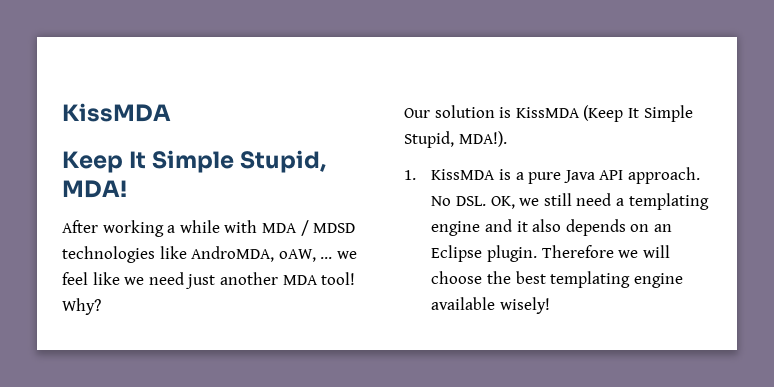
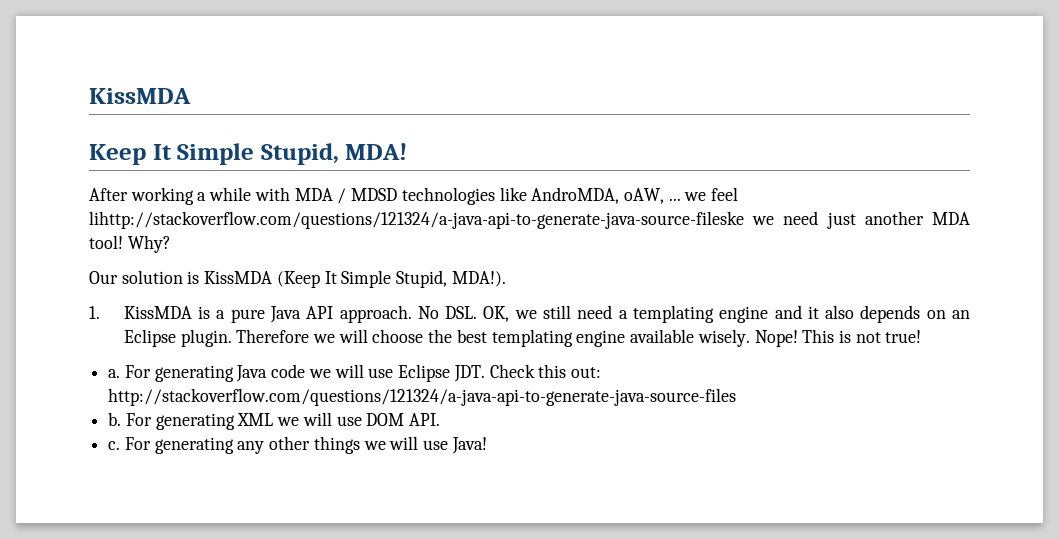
[92,272,120,285] like -> [89,211,744,229] lihttp://stackoverflow.com/questions/121324/a-java-api-to-generate-java-source-fileske
[500,297,551,314] wisely! -> [697,329,922,347] [108,364,601,382] [108,388,737,406] [108,412,441,430] [108,436,487,454] wisely. Nope! This is not true! // a. For generating Java code we will use Eclipse JDT. Check this out: http://stackoverflow.com/questions/121324/a-java-api-to-generate-java-source-files // b. For generating XML we will use DOM API. // c. For generating any other things we will use Java!

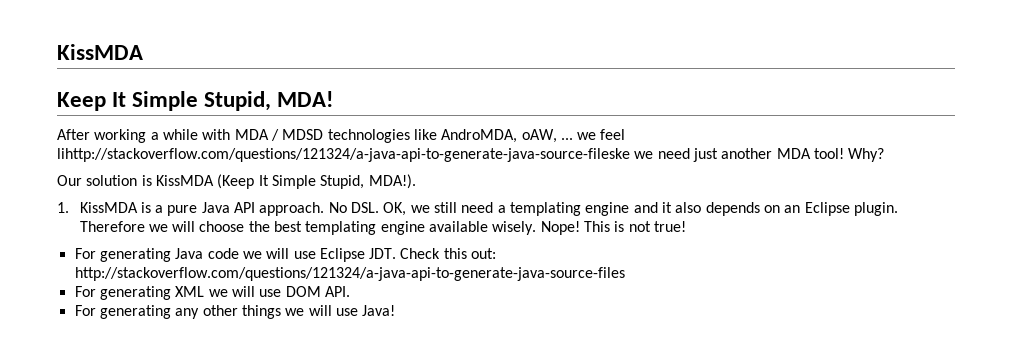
[108,369,121,378] a. -> (687, 226) none
[108,412,122,426] b. -> (625, 274) none
[108,441,121,450] c. -> (350, 291) none

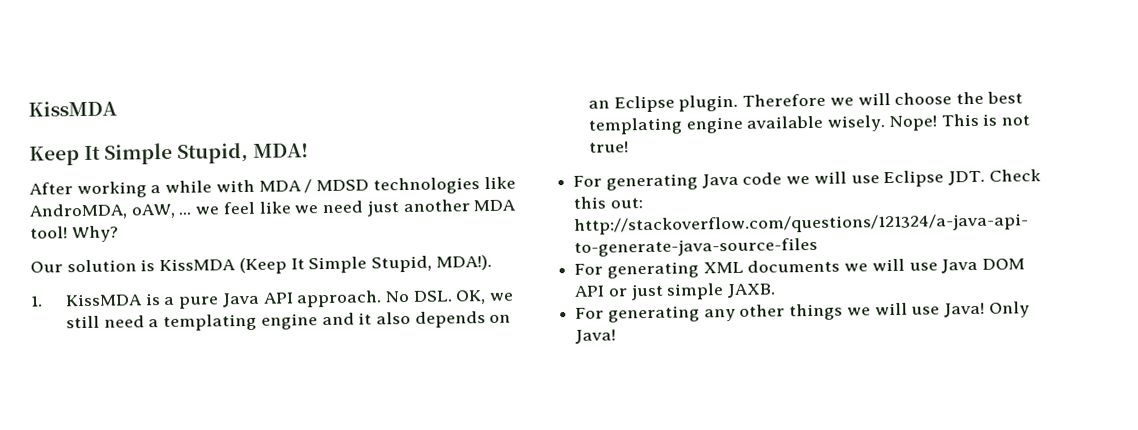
[57,148,630,162] lihttp://stackoverflow.com/questions/121324/a-java-api-to-generate-java-source-fileske -> [258,201,291,214] like
[208,286,350,297] we will use DOM API. -> [747,258,1026,274] [574,283,777,301] documents we will use Java DOM API or just simple JAXB.
(396, 310) none -> [988,301,1030,318] [575,329,617,344] Only Java!

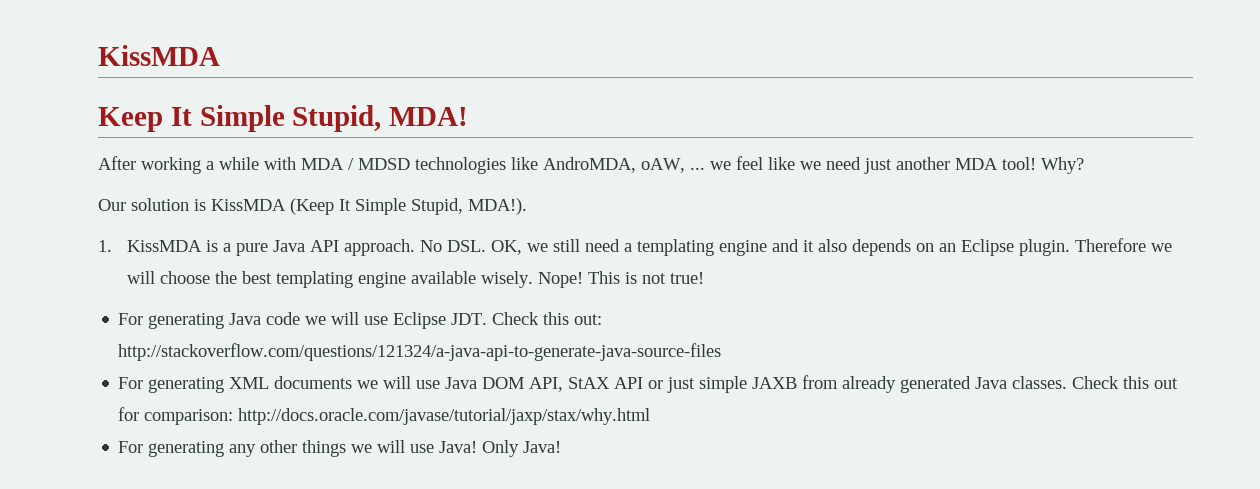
(1026, 264) none -> [529,377,611,392] API, StAX
[727,283,777,299] JAXB. -> [752,375,1179,393] [118,407,651,425] JAXB from already generated Java classes. Check this out for comparison: http://docs.oracle.com/javase/tutorial/jaxp/stax/why.html

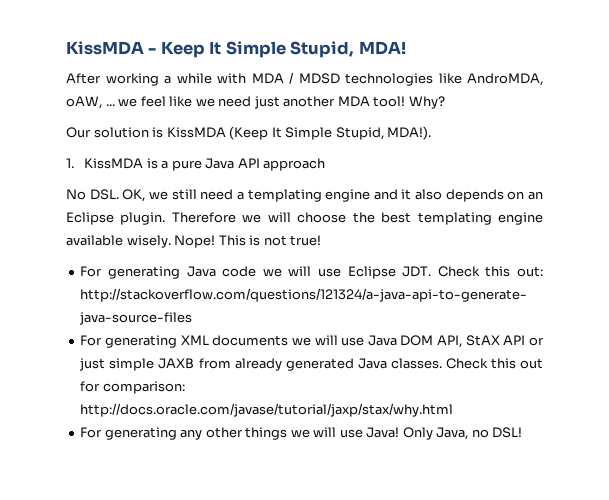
[98,45,220,66] KissMDA // -> [66,41,157,55] KissMDA -
[343,239,415,256] approach. -> [263,158,326,171] approach //
[523,441,562,453] Java! -> [436,427,523,440] Java, no DSL!

